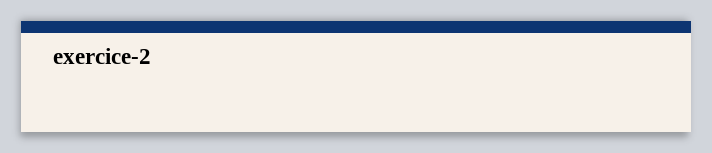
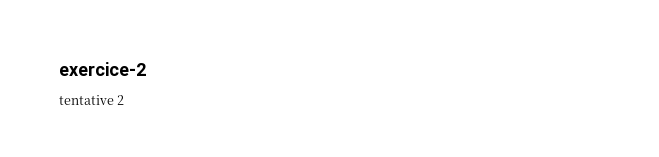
(151, 56) none -> [59,95,125,105] // tentative 2

